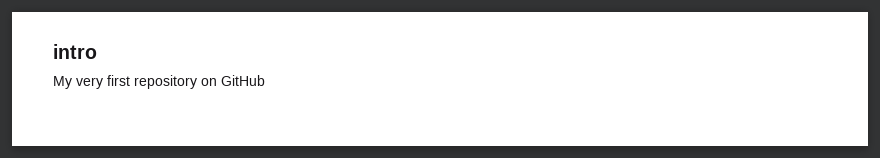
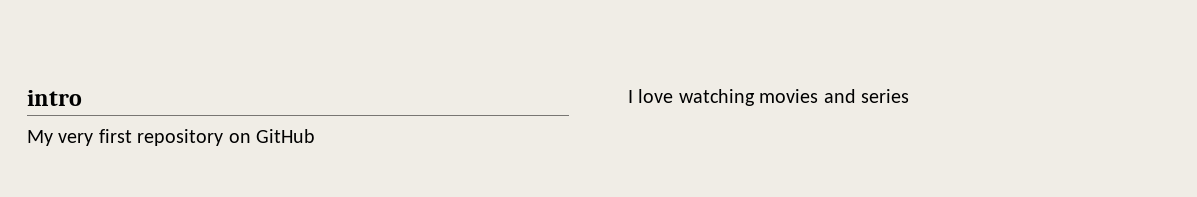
(265, 80) none -> [628,89,909,106] // I love watching movies and series

